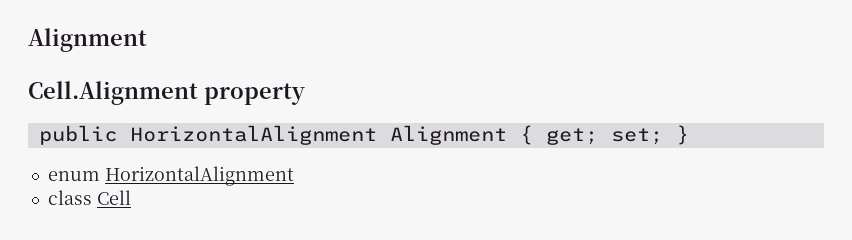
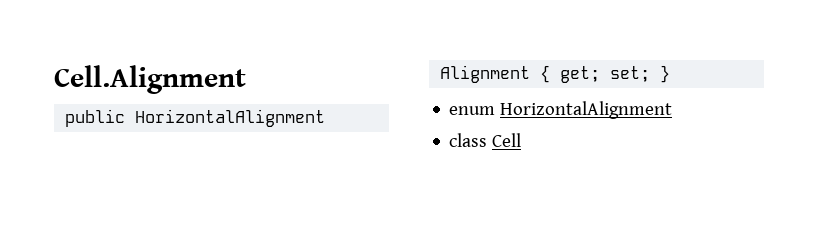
[28,28,147,52] Alignment // -> (54, 79) none
[204,83,305,105] property -> (246, 79) none

